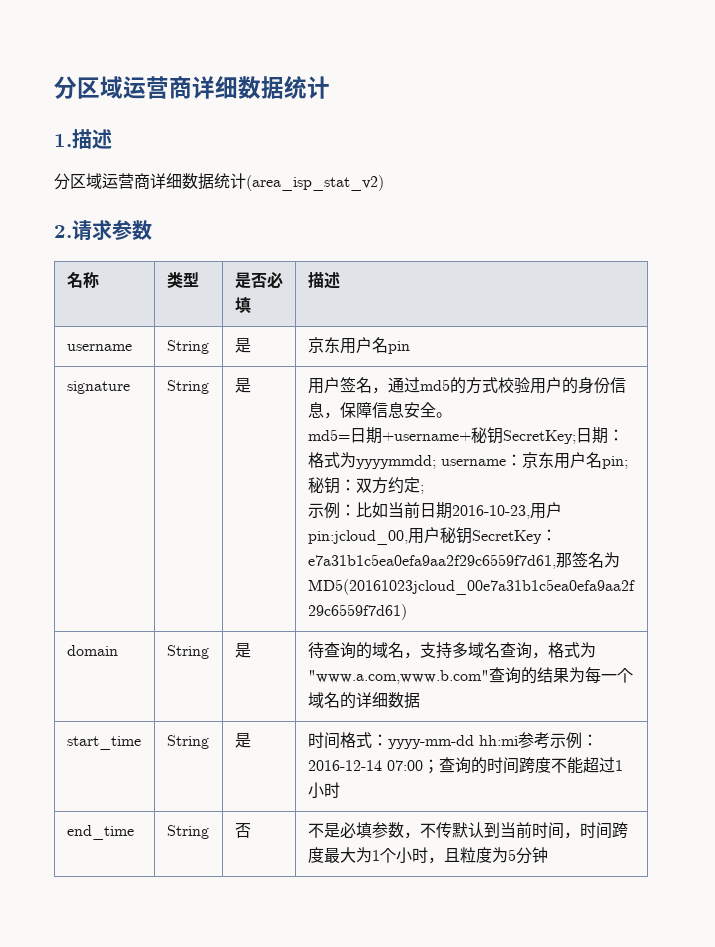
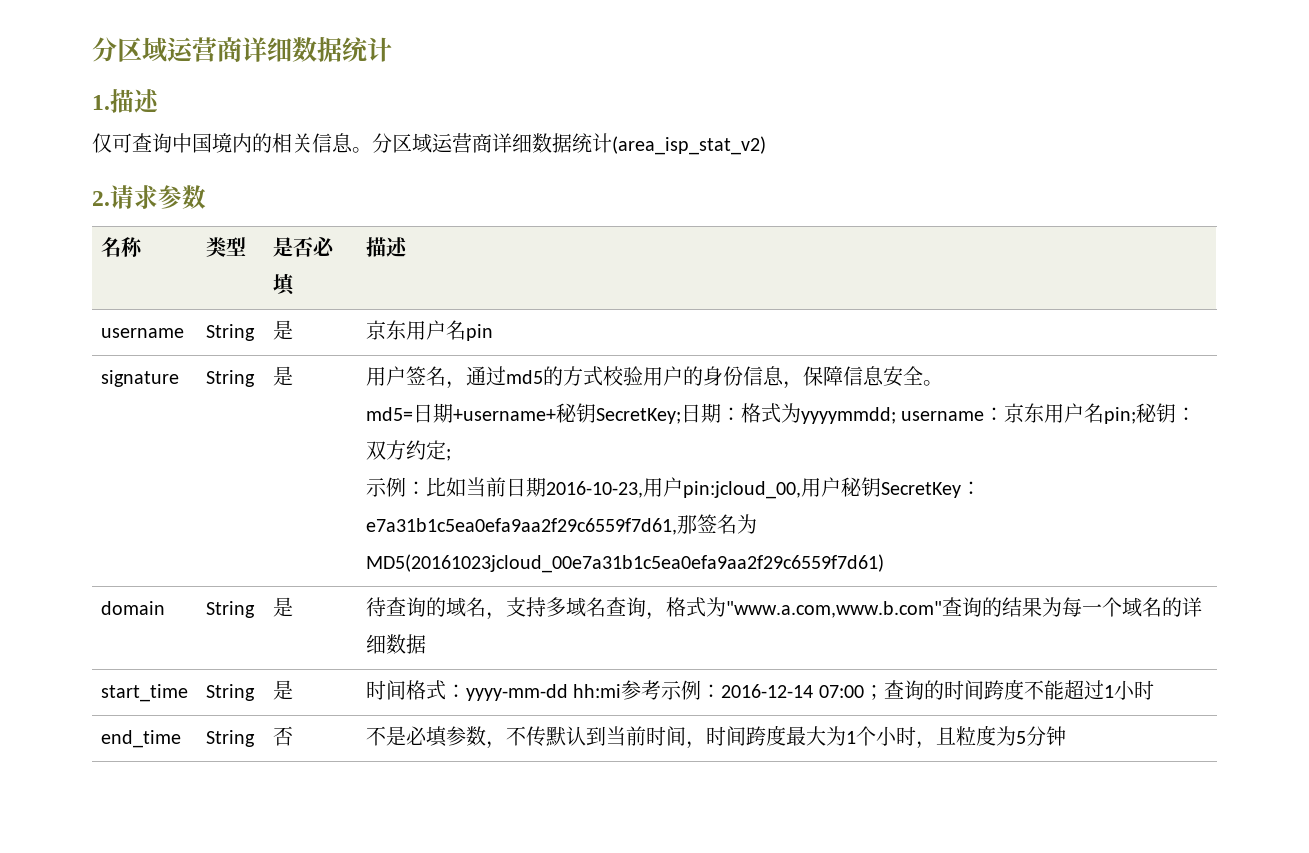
(112, 139) none -> [92,133,372,153] 仅可查询中国境内的相关信息。

